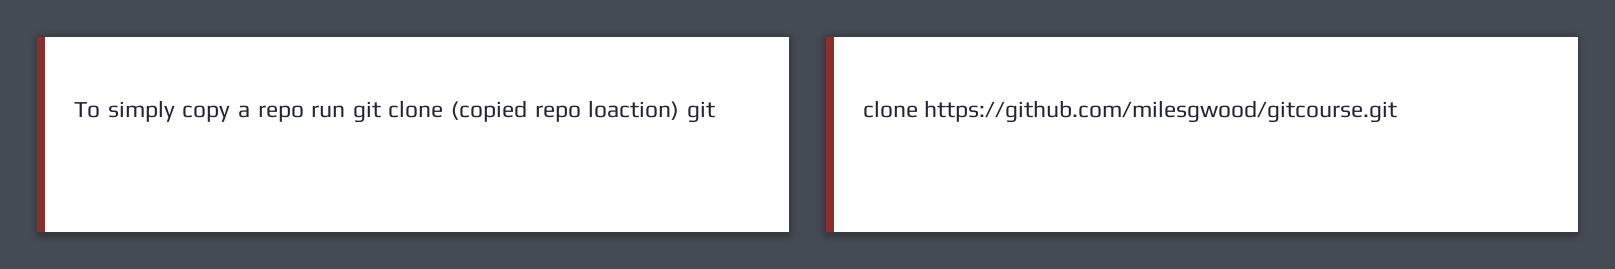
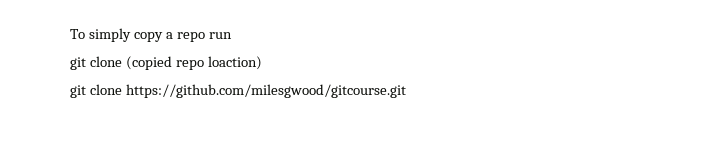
(346, 111) none -> (232, 35) //
(680, 110) none -> (262, 63) //

